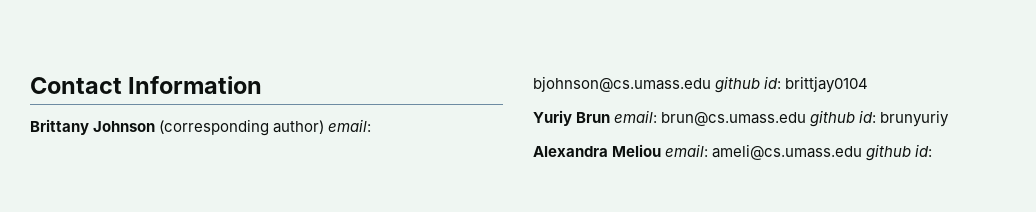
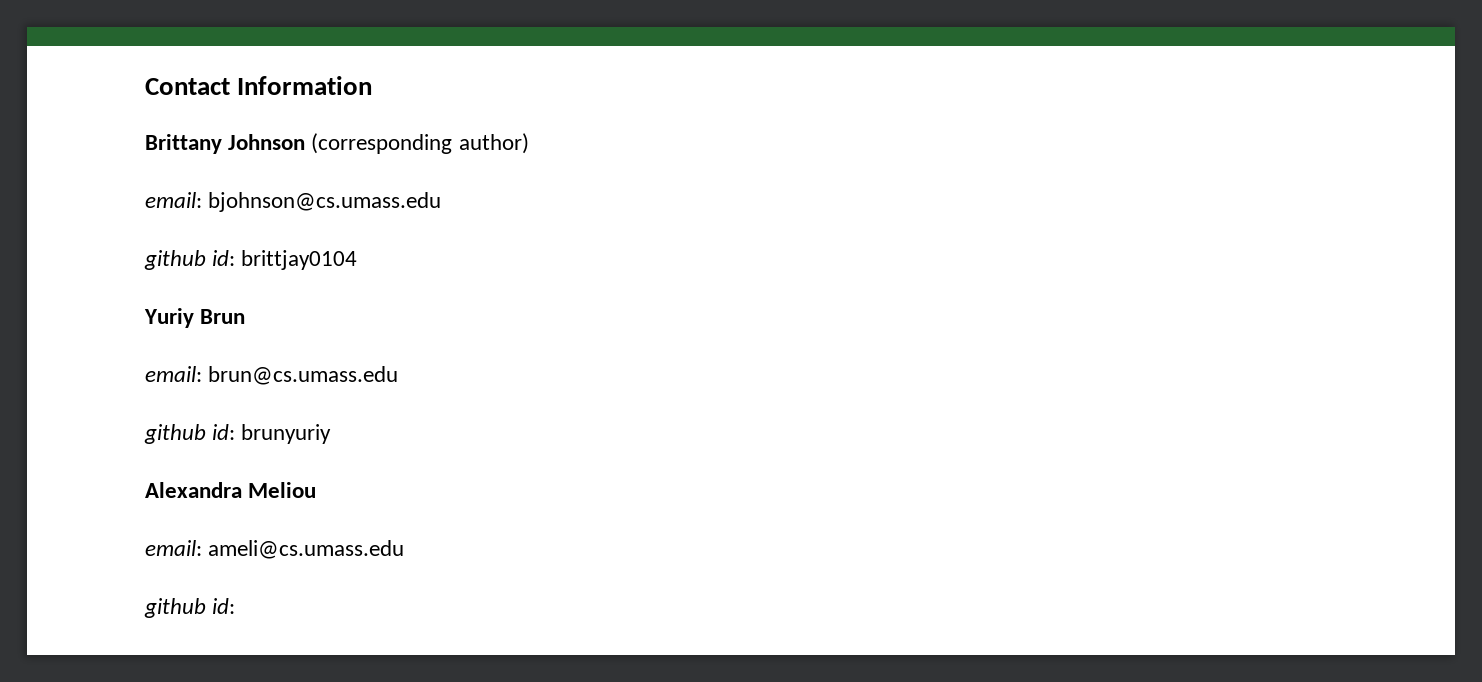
(325, 127) none -> (529, 143) //
(711, 84) none -> (442, 202) //
(611, 117) none -> (246, 316) //
(807, 119) none -> (399, 375) //
(662, 150) none -> (317, 490) //
(863, 152) none -> (405, 549) //

